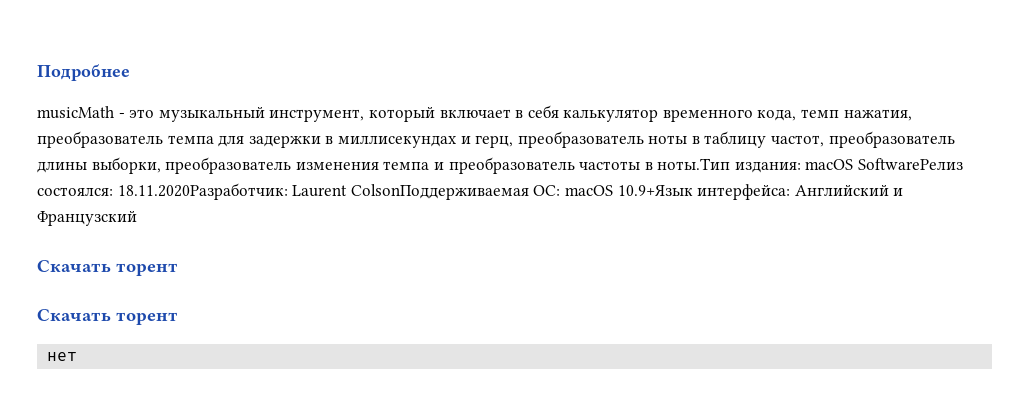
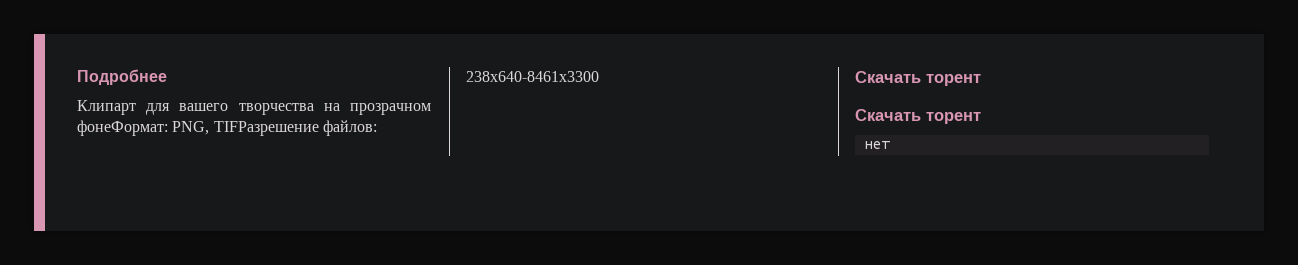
[37,105,912,122] [37,131,955,148] [37,157,964,174] [37,183,904,200] [37,210,137,226] musicMath - это музыкальный инструмент, который включает в себя калькулятор временного кода, темп нажатия, преобразователь темпа для задержки в миллисекундах и герц, преобразователь ноты в таблицу частот, преобразователь длины выборки, преобразователь изменения темпа и преобразователь частоты в ноты.Тип издания: macOS SoftwareРелиз состоялся: 18.11.2020Разработчик: Laurent ColsonПоддерживаемая ОС: macOS 10.9+Язык интерфейса: Английский и Французский -> [77,100,432,115] [77,120,377,136] [466,71,599,82] Клипарт для вашего творчества на прозрачном фонеФормат: PNG, TIFРазрешение файлов: 238x640-8461x3300

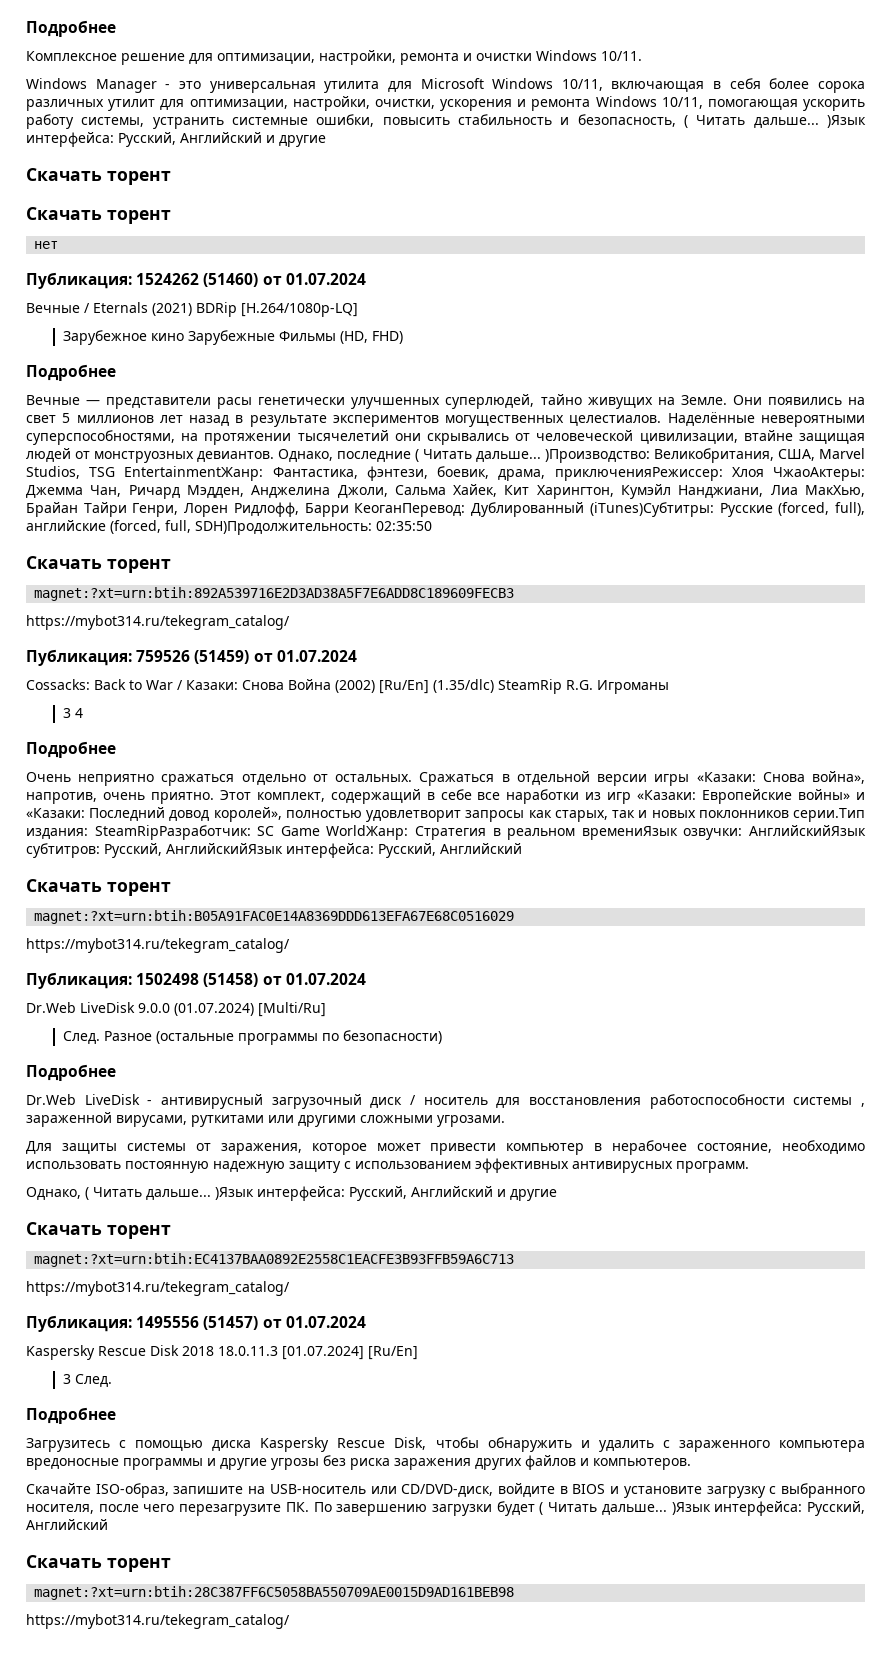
[77,69,167,85] [77,100,432,115] [77,120,377,136] [466,71,599,82] Подробнее // Клипарт для вашего творчества на прозрачном фонеФормат: PNG, TIFРазрешение файлов: 238x640-8461x3300 -> [26,20,116,37] [26,50,642,65] [26,78,865,93] [26,96,865,111] [26,114,867,129] [26,132,326,147] Подробнее // Комплексное решение для оптимизации, настройки, ремонта и очистки Windows 10/11. // Windows Manager - это универсальная утилита для Microsoft Windows 10/11, включающая в себя более сорока различных утилит для оптимизации, настройки, очистки, ускорения и ремонта Windows 10/11, помогающая ускорить работу системы, устранить системные ошибки, повысить стабильность и безопасность, ( Читать дальше... )Язык интерфейса: Русский, Английский и другие
(891, 145) none -> [26,272,366,289] [26,302,358,317] [63,330,404,345] [26,364,116,381] [26,394,866,409] [26,412,865,427] [26,430,865,445] [26,448,865,463] [26,466,865,481] [26,484,865,499] [26,502,866,517] [26,520,432,535] [26,556,171,573] [34,587,515,601] [26,615,290,630] [26,649,357,666] [26,679,669,694] [63,708,84,718] [26,741,116,758] [26,771,866,786] [26,789,865,804] [26,807,866,822] [26,825,867,840] [26,843,522,858] [26,879,171,896] [34,910,515,924] [26,938,290,953] [26,972,366,989] [26,1002,326,1017] [63,1030,443,1045] [26,1064,116,1081] [26,1094,865,1109] [26,1112,505,1127] [26,1140,865,1155] [26,1158,749,1173] [26,1186,557,1201] [26,1222,171,1239] [34,1253,515,1267] [26,1281,290,1296] [26,1315,366,1332] [26,1345,418,1360] [63,1374,113,1387] [26,1407,116,1424] [26,1437,866,1452] [26,1455,691,1470] [26,1483,865,1498] [26,1501,865,1516] [26,1519,108,1530] [26,1555,171,1572] [34,1586,515,1600] [26,1614,290,1629] // Публикация: 1524262 (51460) от 01.07.2024 // Вечные / Eternals (2021) BDRip [H.264/1080p-LQ] // Зарубежное кино Зарубежные Фильмы (HD, FHD) // Подробнее // Вечные — представители расы генетически улучшенных суперлюдей, тайно живущих на Земле. Они появились на свет 5 миллионов лет назад в результате экспериментов могущественных целестиалов. Наделённые невероятными суперспособностями, на протяжении тысячелетий они скрывались от человеческой цивилизации, втайне защищая людей от монструозных девиантов. Однако, последние ( Читать дальше... )Производство: Великобритания, США, Marvel Studios, TSG EntertainmentЖанр: Фантастика, фэнтези, боевик, драма, приключенияРежиссер: Хлоя ЧжаоАктеры: Джемма Чан, Ричард Мэдден, Анджелина Джоли, Сальма Хайек, Кит Харингтон, Кумэйл Нанджиани, Лиа МакХью, Брайан Тайри Генри, Лорен Ридлофф, Барри КеоганПеревод: Дублированный (iTunes)Субтитры: Русские (forced, full), английские (forced, full, SDH)Продолжительность: 02:35:50 // Скачать торент // magnet:?xt=urn:btih:892A539716E2D3AD38A5F7E6ADD8C189609FECB3 // https://mybot314.ru/tekegram_catalog/ // Публикация: 759526 (51459) от 01.07.2024 // Cossacks: Back to War / Казаки: Снова Война (2002) [Ru/En] (1.35/dlc) SteamRip R.G. Игроманы // 3 4 // Подробнее // Очень неприятно сражаться отдельно от остальных. Сражаться в отдельной версии игры «Казаки: Снова война», напротив, очень приятно. Этот комплект, содержащий в себе все наработки из игр «Казаки: Европейские войны» и «Казаки: Последний довод королей», полностью удовлетворит запросы как старых, так и новых поклонников серии.Тип издания: SteamRipРазработчик: SC Game WorldЖанр: Стратегия в реальном времениЯзык озвучки: АнглийскийЯзык субтитров: Русский, АнглийскийЯзык интерфейса: Русский, Английский // Скачать торент // magnet:?xt=urn:btih:B05A91FAC0E14A8369DDD613EFA67E68C0516029 // https://mybot314.ru/tekegram_catalog/ // Публикация: 1502498 (51458) от 01.07.2024 // Dr.Web LiveDisk 9.0.0 (01.07.2024) [Multi/Ru] // След. Разное (остальные программы по безопасности) // Подробнее // Dr.Web LiveDisk - антивирусный загрузочный диск / носитель для восстановления работоспособности системы , зараженной вирусами, руткитами или другими сложными угрозами. // Для защиты системы от заражения, которое может привести компьютер в нерабочее состояние, необходимо использовать постоянную надежную защиту с использованием эффективных антивирусных программ. // Однако, ( Читать дальше... )Язык интерфейса: Русский, Английский и другие // Скачать торент // magnet:?xt=urn:btih:EC4137BAA0892E2558C1EACFE3B93FFB59A6C713 // https://mybot314.ru/tekegram_catalog/ // Публикация: 1495556 (51457) от 01.07.2024 // Kaspersky Rescue Disk 2018 18.0.11.3 [01.07.2024] [Ru/En] // 3 След. // Подробнее // Загрузитесь с помощью диска Kaspersky Rescue Disk, чтобы обнаружить и удалить с зараженного компьютера вредоносные программы и другие угрозы без риска заражения других файлов и компьютеров. // Скачайте ISO-образ, запишите на USB-носитель или CD/DVD-диск, войдите в BIOS и установите загрузку с выбранного носителя, после чего перезагрузите ПК. По завершению загрузки будет ( Читать дальше... )Язык интерфейса: Русский, Английский // Скачать торент // magnet:?xt=urn:btih:28C387FF6C5058BA550709AE0015D9AD161BEB98 // https://mybot314.ru/tekegram_catalog/

